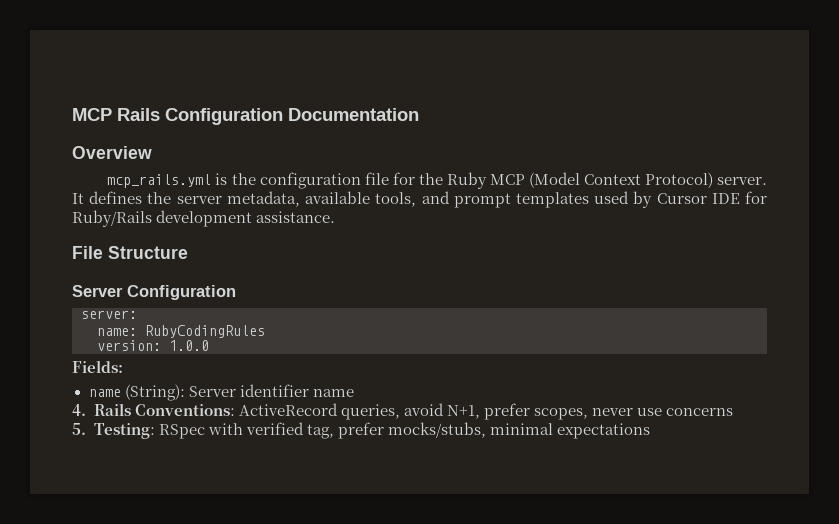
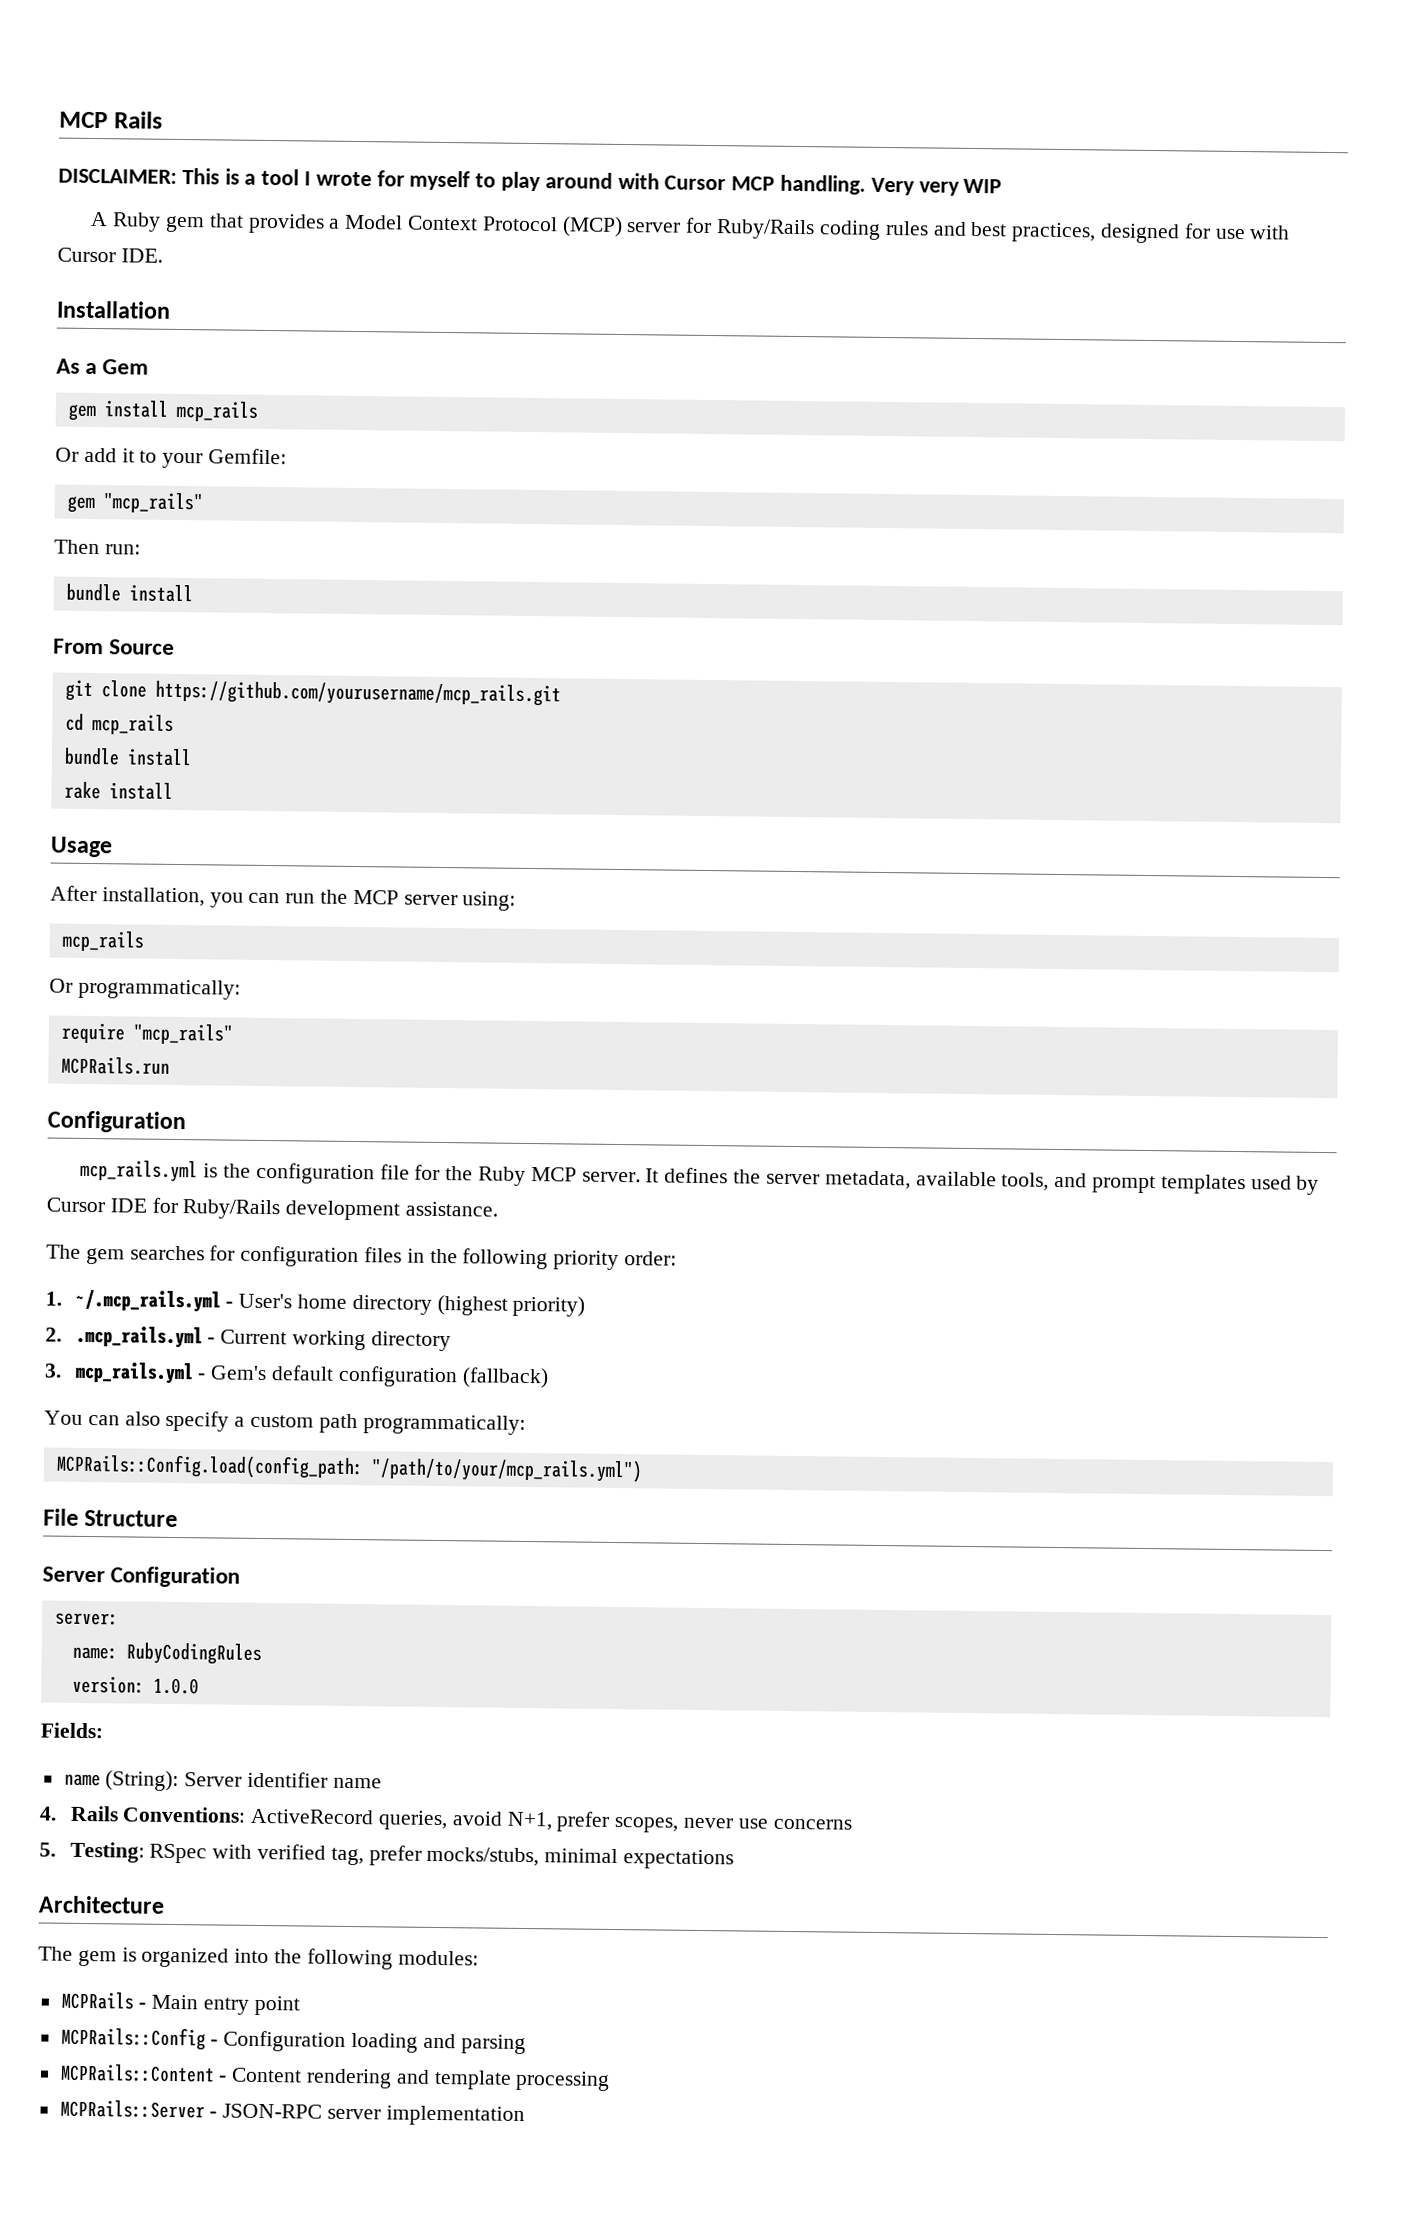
[165,108,419,125] [72,146,152,159] Configuration Documentation // Overview -> [58,167,1003,196] [90,211,1291,244] [57,247,163,263] [56,300,171,319] [56,358,150,375] [67,400,259,422] [55,447,288,469] [66,492,203,514] [54,539,141,555] [65,583,193,603] [53,638,176,655] [64,679,561,707] [64,713,174,735] [63,747,192,767] [63,781,173,800] [50,836,113,858] [50,885,517,911] [61,930,144,952] [49,978,241,1000] [60,1022,233,1045] [60,1056,170,1075] [47,1110,186,1134] // DISCLAIMER: This is a tool I wrote for myself to play around with Cursor MCP handling. Very very WIP // A Ruby gem that provides a Model Context Protocol (MCP) server for Ruby/Rails coding rules and best practices, designed for use with Cursor IDE. // Installation // As a Gem // gem install mcp_rails // Or add it to your Gemfile: // gem "mcp_rails" // Then run: // bundle install // From Source // git clone https://github.com/yourusername/mcp_rails.git // cd mcp_rails // bundle install // rake install // Usage // After installation, you can run the MCP server using: // mcp_rails // Or programmatically: // require "mcp_rails" // MCPRails.run // Configuration
[528,172,713,188] (Model Context Protocol) -> (577, 1174) none
(336, 217) none -> [46,1244,678,1271] [45,1289,586,1317] [45,1325,451,1352] [44,1361,549,1389] [44,1410,526,1435] [55,1453,643,1483] // The gem searches for configuration files in the following priority order: // 1. ~/.mcp_rails.yml - User's home directory (highest priority) // 2. .mcp_rails.yml - Current working directory // 3. mcp_rails.yml - Gem's default configuration (fallback) // You can also specify a custom path programmatically: // MCPRails::Config.load(config_path: "/path/to/your/mcp_rails.yml")
(650, 431) none -> [38,1895,165,1914] [38,1946,479,1970] [60,1991,300,2016] [60,2026,526,2055] [59,2063,611,2091] [59,2099,525,2127] // Architecture // The gem is organized into the following modules: // MCPRails - Main entry point // MCPRails::Config - Configuration loading and parsing // MCPRails::Content - Content rendering and template processing // MCPRails::Server - JSON-RPC server implementation

